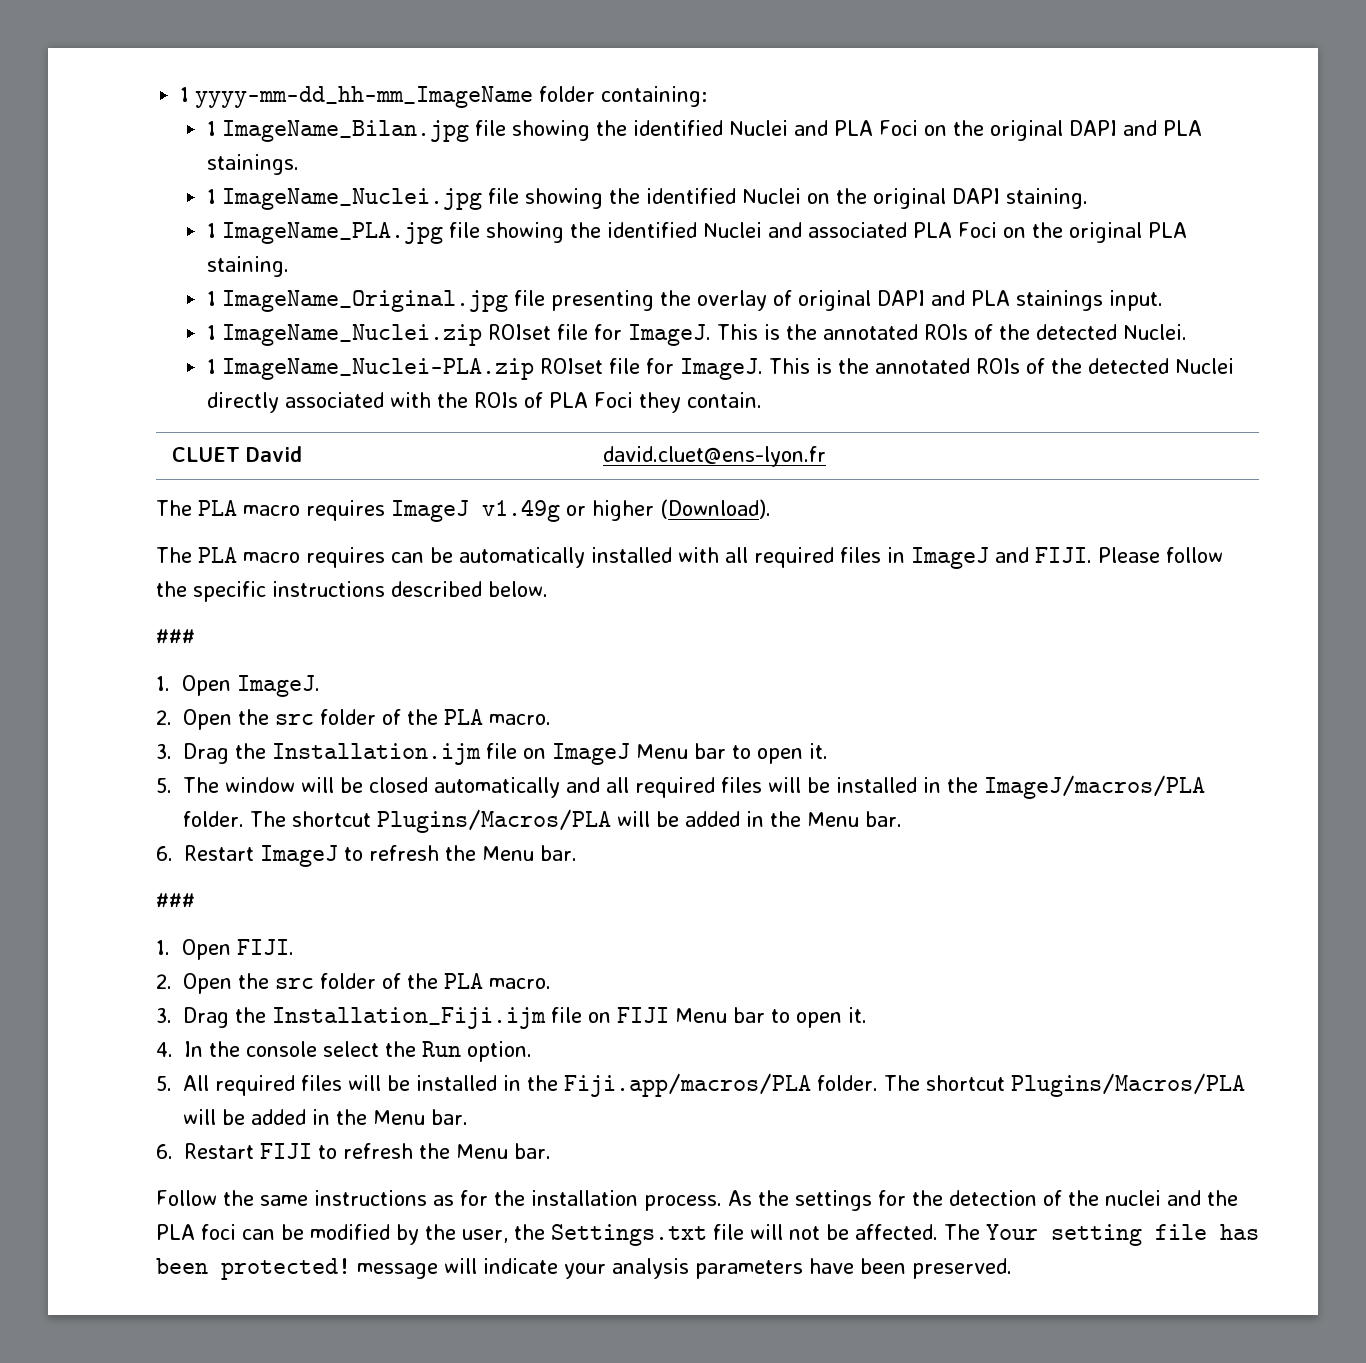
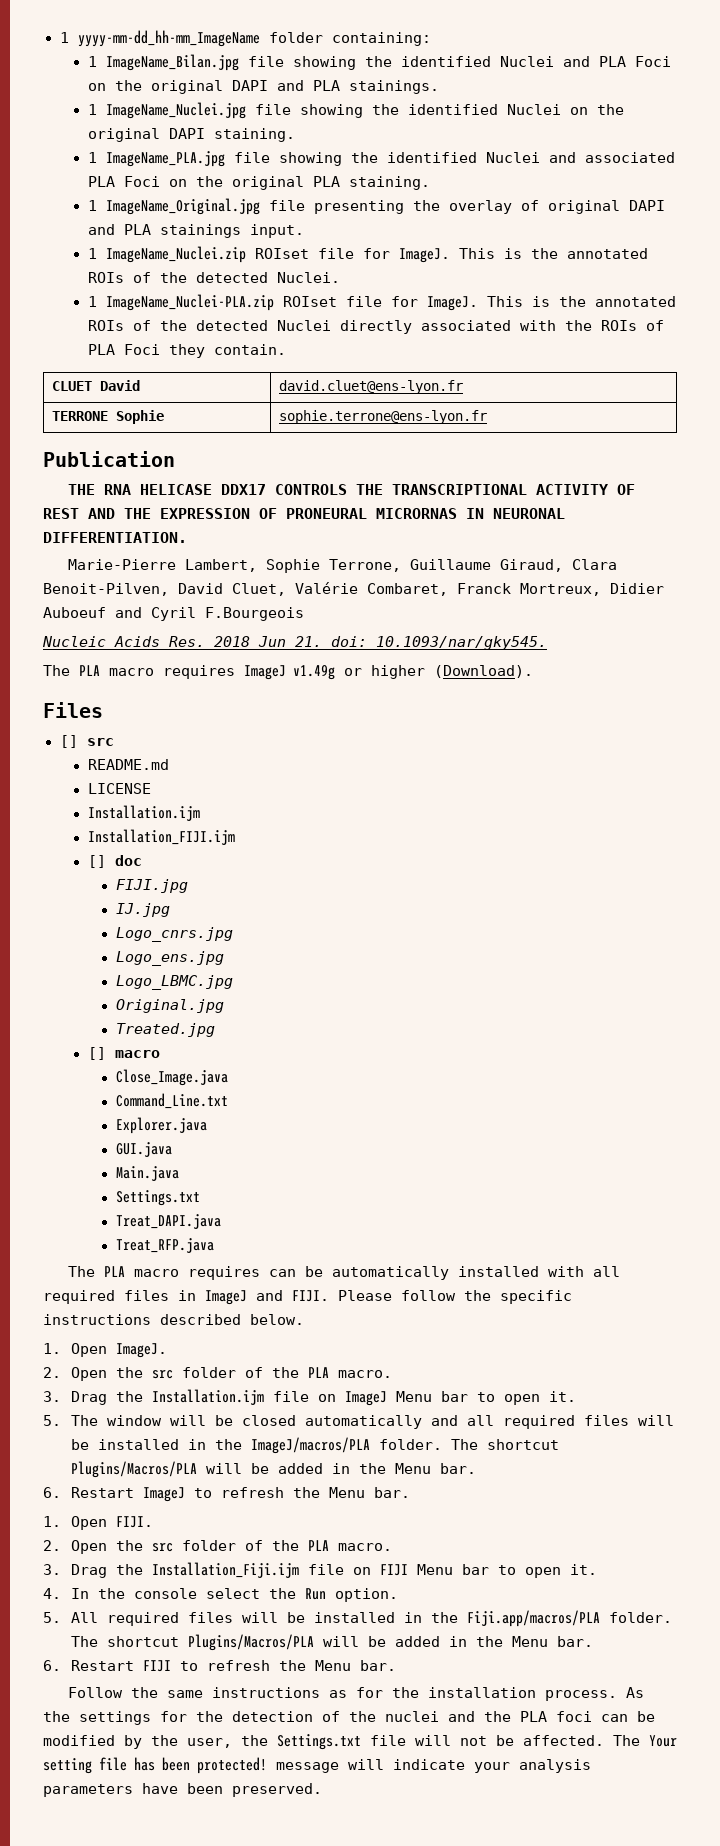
(826, 456) none -> [51,410,164,424] [278,410,487,424] [43,451,175,467] [68,484,636,495] [43,508,565,519] [43,532,187,543] [68,559,618,573] [43,582,664,596] [43,607,304,621] [42,636,547,650] // TERRONE Sophie | sophie.terrone@ens-lyon.fr // Publication // THE RNA HELICASE DDX17 CONTROLS THE TRANSCRIPTIONAL ACTIVITY OF REST AND THE EXPRESSION OF PRONEURAL MICRORNAS IN NEURONAL DIFFERENTIATION. // Marie-Pierre Lambert, Sophie Terrone, Guillaume Giraud, Clara Benoit-Pilven, David Cluet, Valérie Combaret, Franck Mortreux, Didier Auboeuf and Cyril F.Bourgeois // Nucleic Acids Res. 2018 Jun 21. doi: 10.1093/nar/gky545.
(771, 509) none -> [43,702,103,718] [59,735,114,748] [87,759,169,770] [87,783,151,794] [87,805,200,821] [87,829,235,845] [87,855,142,868] [115,879,188,893] [115,903,170,917] [115,927,233,942] [115,951,224,966] [115,975,233,990] [115,999,224,1013] [115,1023,215,1037] [87,1047,160,1060] [115,1069,228,1086] [115,1093,228,1109] [115,1117,207,1134] [115,1142,172,1157] [115,1166,179,1181] [115,1190,200,1206] [115,1214,221,1229] [115,1238,214,1253] // Files // [] src // README.md // LICENSE // Installation.ijm // Installation_FIJI.ijm // [] doc // FIJI.jpg // IJ.jpg // Logo_cnrs.jpg // Logo_ens.jpg // Logo_LBMC.jpg // Original.jpg // Treated.jpg // [] macro // Close_Image.java // Command_Line.txt // Explorer.java // GUI.java // Main.java // Settings.txt // Treat_DAPI.java // Treat_RFP.java
[156,629,195,644] // ### -> (304, 1319) none
[156,893,195,908] // ### -> (411, 1492) none

